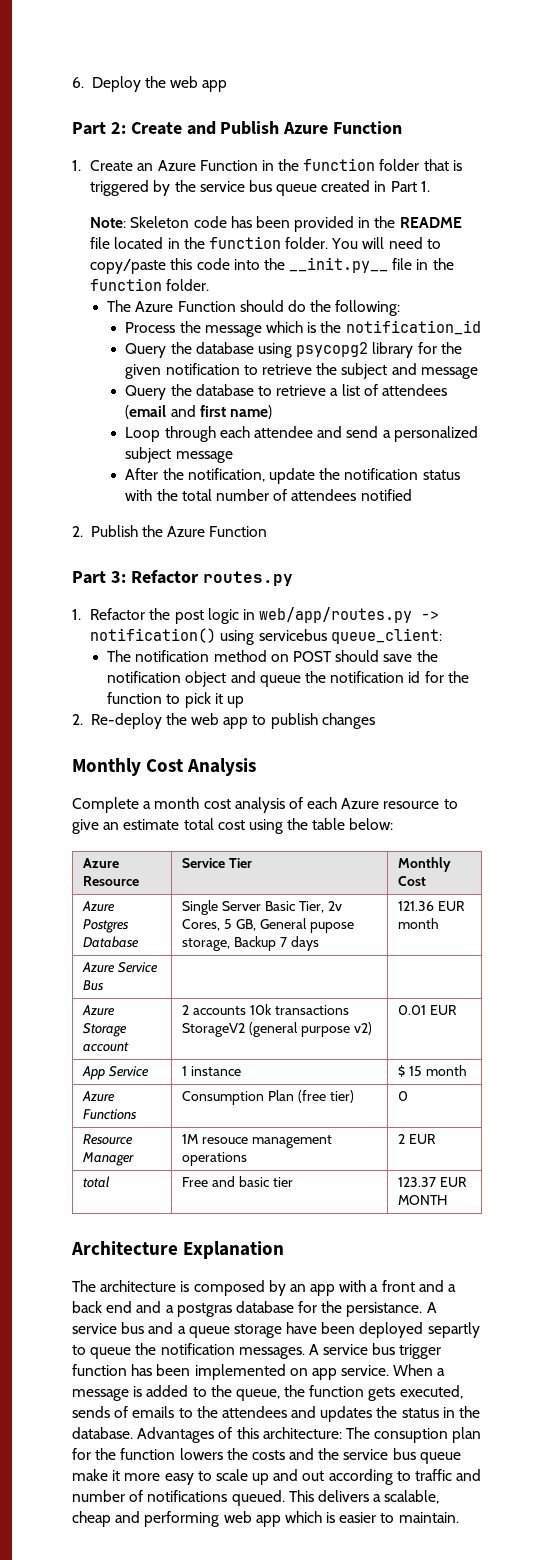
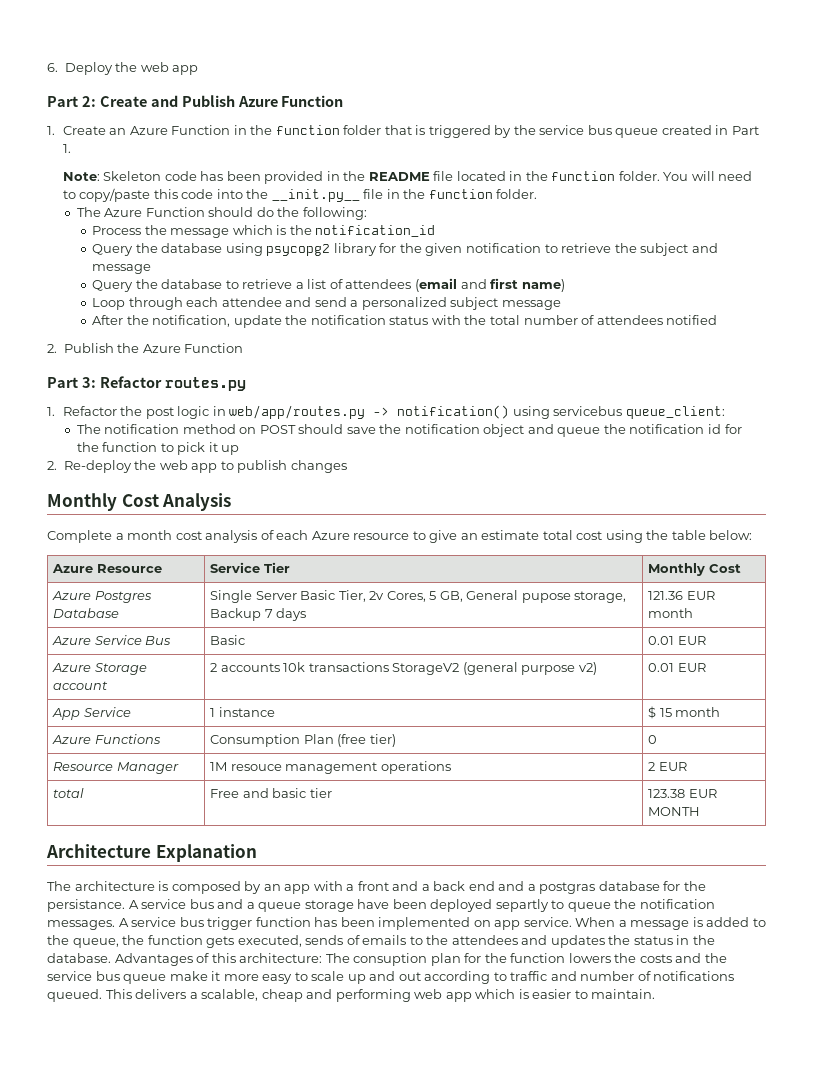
(105, 985) | -> [210,635,246,645] [648,636,706,645] Basic | 0.01 EUR
[398,1177,437,1187] 123.37 -> [648,789,686,798] 123.38

